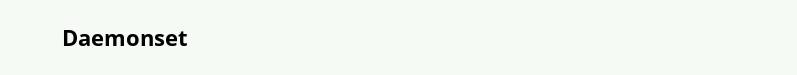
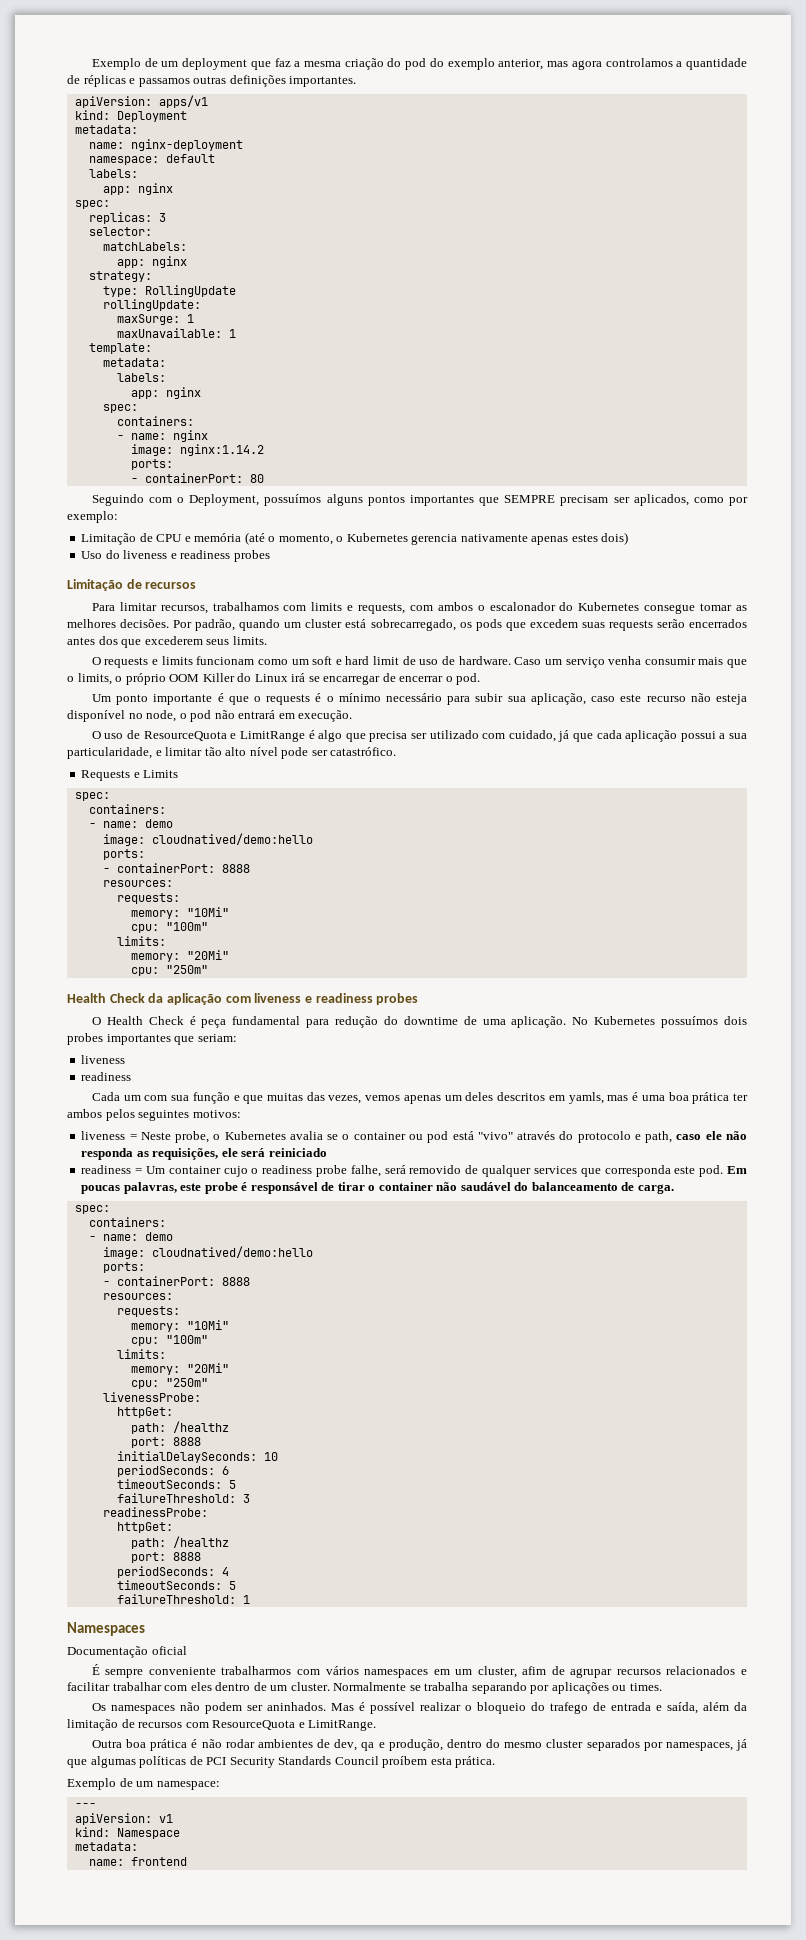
[62,30,188,46] Daemonset -> [91,58,748,70] [67,75,357,87] [74,95,208,108] [74,110,187,122] [74,125,138,134] [88,139,243,151] [88,154,215,165] [88,169,138,178] [102,183,173,195] [74,200,110,209] [88,212,166,224] [88,227,152,236] [102,242,187,251] [116,256,187,268] [88,271,152,282] [102,285,236,297] [102,299,201,311] [116,314,194,325] [116,328,236,338] [88,343,152,354] [102,358,166,367] [116,373,166,382] [130,387,201,399] [102,404,138,413] [116,416,194,426] [116,430,208,442] [130,444,264,456] [130,459,173,470] [130,473,264,483] [91,494,748,506] [67,511,118,523] [81,532,629,545] [81,550,270,562] [67,579,197,591] [91,602,748,614] [67,619,747,631] [67,636,267,648] [91,656,748,668] [67,673,481,685] [91,693,748,705] [67,710,353,722] [91,730,747,742] [67,747,397,759] [81,770,179,781] [74,792,110,801] [88,804,166,814] [88,819,173,828] [102,833,313,846] [102,849,145,860] [102,863,250,873] [102,880,173,887] [116,893,180,904] [130,907,229,919] [130,922,208,933] [116,936,166,946] [130,950,229,962] [130,965,208,976] [67,993,419,1005] [91,1016,748,1028] [67,1033,237,1045] [81,1055,126,1064] [81,1072,132,1081] [91,1092,748,1104] [67,1109,241,1121] [81,1131,748,1143] [81,1148,327,1160] [81,1165,748,1177] [81,1182,674,1194] [74,1205,110,1214] [88,1217,166,1227] [88,1232,173,1241] [102,1246,313,1259] [102,1262,145,1273] [102,1276,250,1286] [102,1293,173,1300] [116,1306,180,1317] [130,1320,229,1332] [130,1335,208,1346] [116,1349,166,1359] [130,1363,229,1375] [130,1378,208,1389] [102,1392,201,1402] [116,1407,173,1418] [130,1421,229,1434] [130,1437,201,1448] [116,1451,278,1463] [116,1465,229,1477] [116,1479,236,1489] [116,1493,250,1503] [102,1507,208,1517] [116,1522,173,1533] [130,1536,229,1549] [130,1552,201,1563] [116,1566,229,1578] [116,1580,236,1590] [116,1594,250,1604] [67,1622,145,1636] [67,1646,187,1658] [91,1664,747,1678] [67,1682,662,1694] [91,1702,747,1714] [67,1719,377,1731] [91,1739,748,1751] [67,1756,496,1768] [67,1778,220,1790] [74,1803,96,1808] [74,1813,173,1825] [74,1827,180,1839] [74,1842,138,1851] [88,1857,187,1866] Exemplo de um deployment que faz a mesma criação do pod do exemplo anterior, mas agora controlamos a quantidade de réplicas e passamos outras definições importantes. // apiVersion: apps/v1 // kind: Deployment // metadata: // name: nginx-deployment // namespace: default // labels: // app: nginx // spec: // replicas: 3 // selector: // matchLabels: // app: nginx // strategy: // type: RollingUpdate // rollingUpdate: // maxSurge: 1 // maxUnavailable: 1 // template: // metadata: // labels: // app: nginx // spec: // containers: // - name: nginx // image: nginx:1.14.2 // ports: // - containerPort: 80 // Seguindo com o Deployment, possuímos alguns pontos importantes que SEMPRE precisam ser aplicados, como por exemplo: // Limitação de CPU e memória (até o momento, o Kubernetes gerencia nativamente apenas estes dois) // Uso do liveness e readiness probes // Limitação de recursos // Para limitar recursos, trabalhamos com limits e requests, com ambos o escalonador do Kubernetes consegue tomar as melhores decisões. Por padrão, quando um cluster está sobrecarregado, os pods que excedem suas requests serão encerrados antes dos que excederem seus limits. // O requests e limits funcionam como um soft e hard limit de uso de hardware. Caso um serviço venha consumir mais que o limits, o próprio OOM Killer do Linux irá se encarregar de encerrar o pod. // Um ponto importante é que o requests é o mínimo necessário para subir sua aplicação, caso este recurso não esteja disponível no node, o pod não entrará em execução. // O uso de ResourceQuota e LimitRange é algo que precisa ser utilizado com cuidado, já que cada aplicação possui a sua particularidade, e limitar tão alto nível pode ser catastrófico. // Requests e Limits // spec: // containers: // - name: demo // image: cloudnatived/demo:hello // ports: // - containerPort: 8888 // resources: // requests: // memory: "10Mi" // cpu: "100m" // limits: // memory: "20Mi" // cpu: "250m" // Health Check da aplicação com liveness e readiness probes // O Health Check é peça fundamental para redução do downtime de uma aplicação. No Kubernetes possuímos dois probes importantes que seriam: // liveness // readiness // Cada um com sua função e que muitas das vezes, vemos apenas um deles descritos em yamls, mas é uma boa prática ter ambos pelos seguintes motivos: // liveness = Neste probe, o Kubernetes avalia se o container ou pod está "vivo" através do protocolo e path, caso ele não responda as requisições, ele será reiniciado // readiness = Um container cujo o readiness probe falhe, será removido de qualquer services que corresponda este pod. Em poucas palavras, este probe é responsável de tirar o container não saudável do balanceamento de carga. // spec: // containers: // - name: demo // image: cloudnatived/demo:hello // ports: // - containerPort: 8888 // resources: // requests: // memory: "10Mi" // cpu: "100m" // limits: // memory: "20Mi" // cpu: "250m" // livenessProbe: // httpGet: // path: /healthz // port: 8888 // initialDelaySeconds: 10 // periodSeconds: 6 // timeoutSeconds: 5 // failureThreshold: 3 // readinessProbe: // httpGet: // path: /healthz // port: 8888 // periodSeconds: 4 // timeoutSeconds: 5 // failureThreshold: 1 // Namespaces // Documentação oficial // É sempre conveniente trabalharmos com vários namespaces em um cluster, afim de agrupar recursos relacionados e facilitar trabalhar com eles dentro de um cluster. Normalmente se trabalha separando por aplicações ou times. // Os namespaces não podem ser aninhados. Mas é possível realizar o bloqueio do trafego de entrada e saída, além da limitação de recursos com ResourceQuota e LimitRange. // Outra boa prática é não rodar ambientes de dev, qa e produção, dentro do mesmo cluster separados por namespaces, já que algumas políticas de PCI Security Standards Council proíbem esta prática. // Exemplo de um namespace: // --- // apiVersion: v1 // kind: Namespace // metadata: // name: frontend

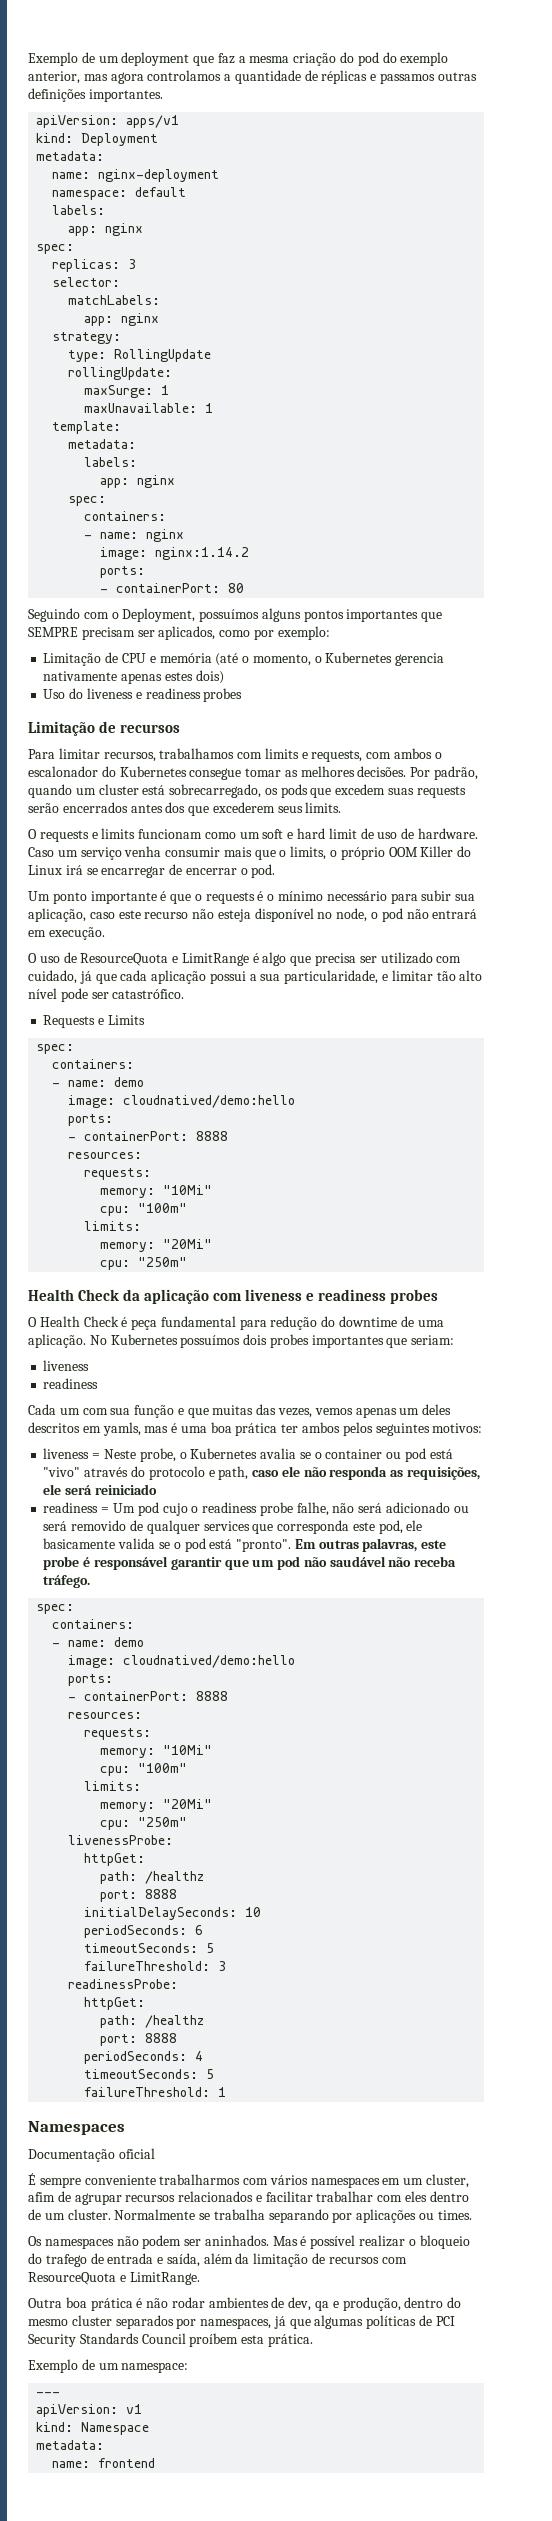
[168,1166,221,1174] container -> [137,1502,159,1516] pod
(381, 1171) none -> [332,1502,469,1513] não será adicionado ou
[699,1165,748,1177] [81,1185,121,1194] pod. Em poucas -> [378,1520,423,1534] [43,1538,359,1552] pod, ele basicamente valida se o pod está "pronto". Em outras
[321,1182,674,1194] de tirar o container não saudável do balanceamento de carga. -> [170,1556,457,1570] [43,1575,91,1588] garantir que um pod não saudável não receba tráfego.

